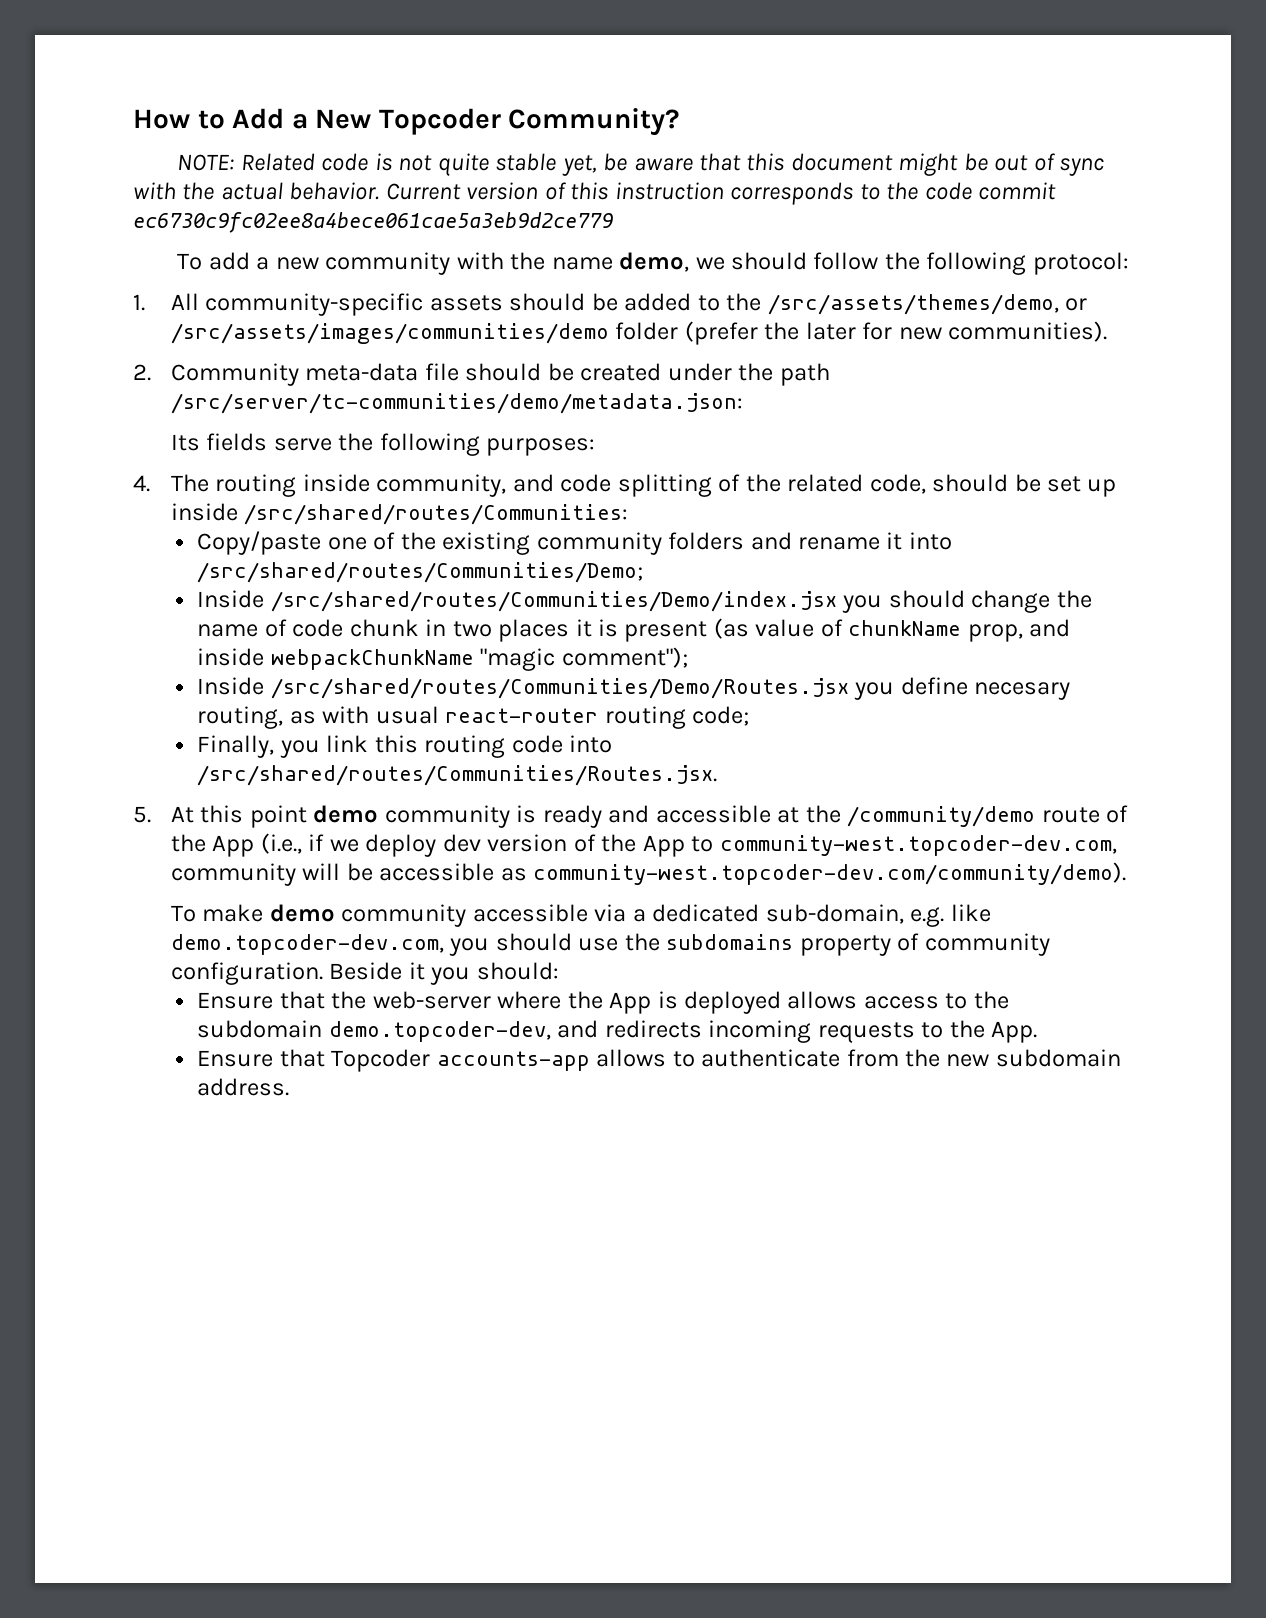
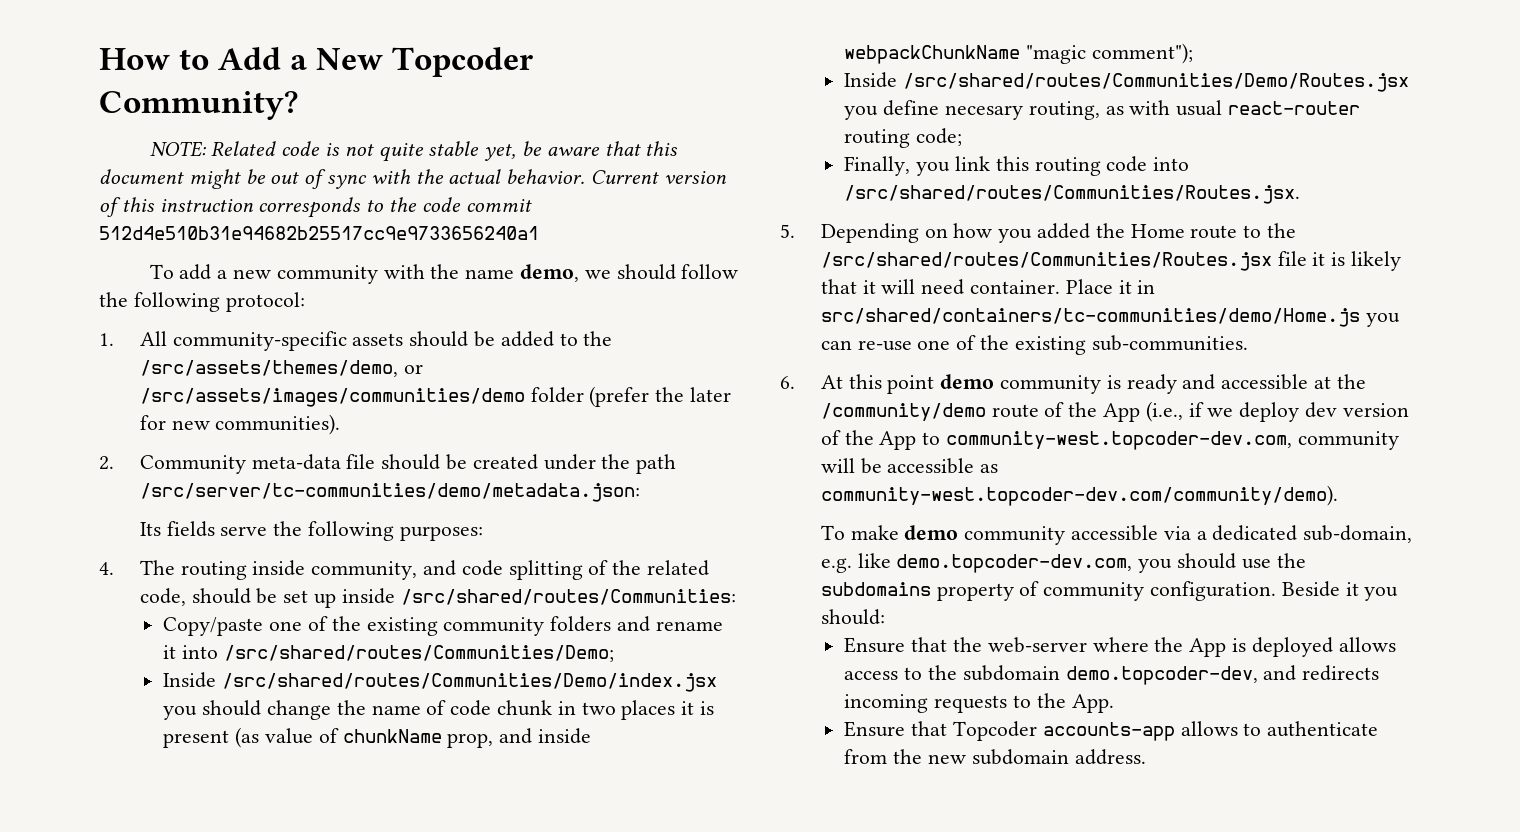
[133,212,613,233] ec6730c9fc02ee8a4bece061cae5a3eb9d2ce779 -> [99,226,539,240] 512d4e510b31e94682b25517cc9e9733656240a1
(151, 814) none -> [820,223,1296,243] [820,251,1401,271] [820,279,1156,295] [820,308,1400,327] [820,335,1248,355] [780,376,795,389] Depending on how you added the Home route to the /src/shared/routes/Communities/Routes.jsx file it is likely that it will need container. Place it in src/shared/containers/tc-communities/demo/Home.js you can re-use one of the existing sub-communities. // 6.

